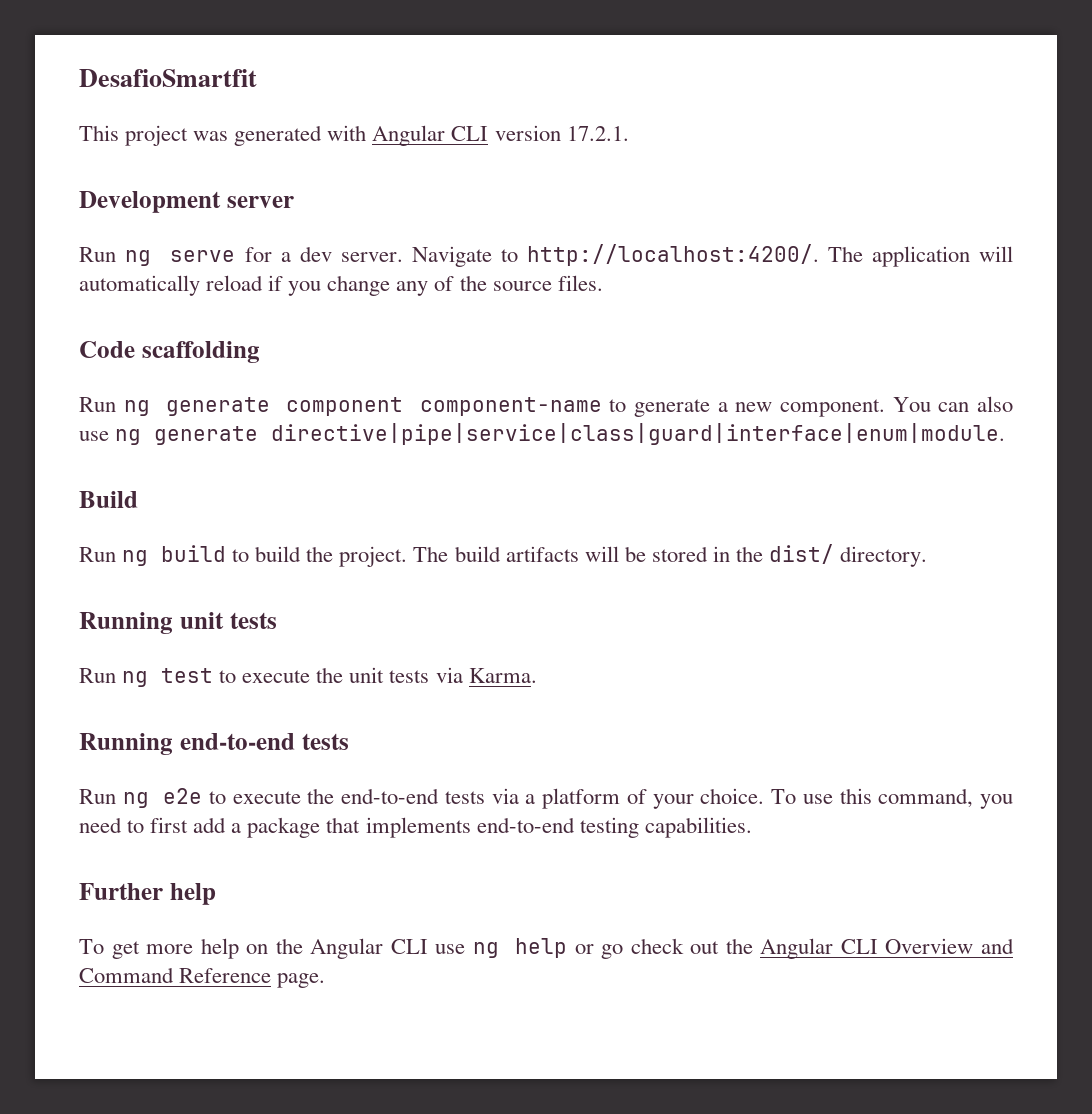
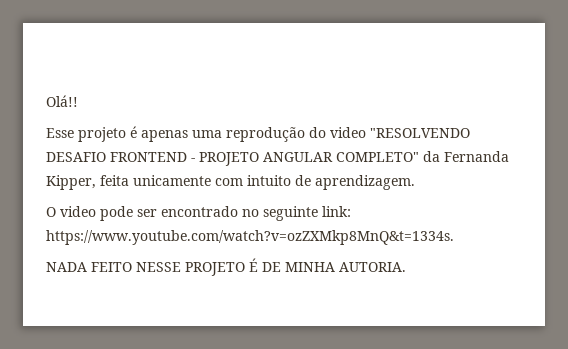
[79,69,257,87] [79,125,629,146] [79,191,294,213] [79,244,1013,267] [79,275,603,296] [79,341,260,363] [79,396,1013,417] [79,423,1006,445] [79,491,138,508] [79,544,928,567] [79,612,277,634] [79,667,537,687] [79,733,349,755] [79,788,1013,809] [79,817,752,838] [79,883,216,905] [79,938,1014,959] [79,967,326,988] DesafioSmartfit // This project was generated with Angular CLI version 17.2.1. // Development server // Run ng serve for a dev server. Navigate to http://localhost:4200/. The application will automatically reload if you change any of the source files. // Code scaffolding // Run ng generate component component-name to generate a new component. You can also use ng generate directive|pipe|service|class|guard|interface|enum|module. // Build // Run ng build to build the project. The build artifacts will be stored in the dist/ directory. // Running unit tests // Run ng test to execute the unit tests via Karma. // Running end-to-end tests // Run ng e2e to execute the end-to-end tests via a platform of your choice. To use this command, you need to first add a package that implements end-to-end testing capabilities. // Further help // To get more help on the Angular CLI use ng help or go check out the Angular CLI Overview and Command Reference page. -> [46,95,78,107] [46,126,470,142] [46,151,509,166] [46,175,415,190] [46,206,351,221] [46,230,454,245] [46,258,406,276] Olá!! // Esse projeto é apenas uma reprodução do video "RESOLVENDO DESAFIO FRONTEND - PROJETO ANGULAR COMPLETO" da Fernanda Kipper, feita unicamente com intuito de aprendizagem. // O video pode ser encontrado no seguinte link: https://www.youtube.com/watch?v=ozZXMkp8MnQ&t=1334s. // NADA FEITO NESSE PROJETO É DE MINHA AUTORIA.

